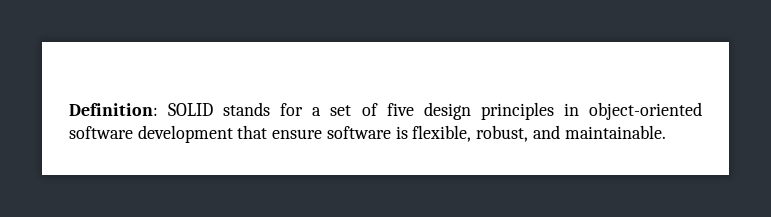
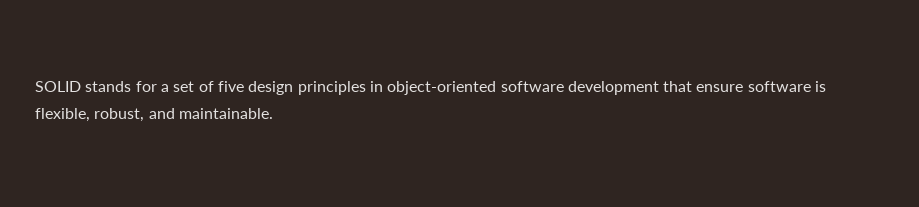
[69,103,158,116] Definition: -> (35, 86) none

